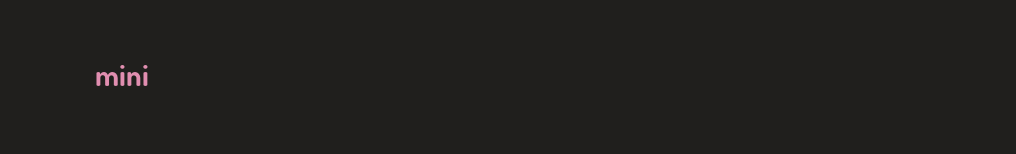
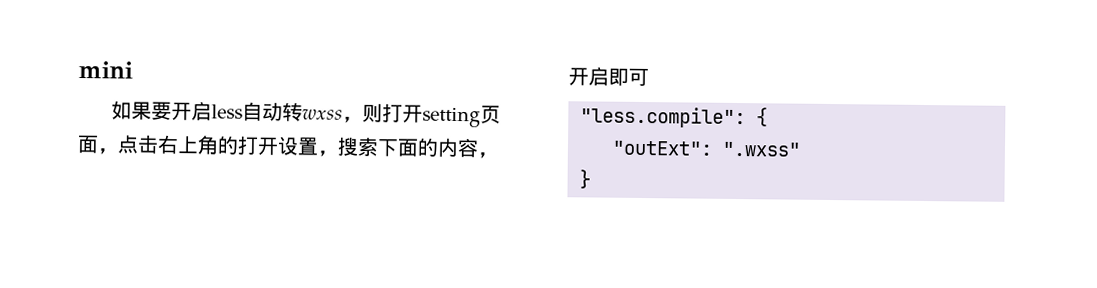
(149, 75) none -> [111,100,502,128] [77,134,498,159] [568,66,649,87] [580,106,768,129] [612,140,801,157] [579,169,591,189] // 如果要开启less自动转wxss，则打开setting页面，点击右上角的打开设置，搜索下面的内容，开启即可 // "less.compile": { // "outExt": ".wxss" // }

